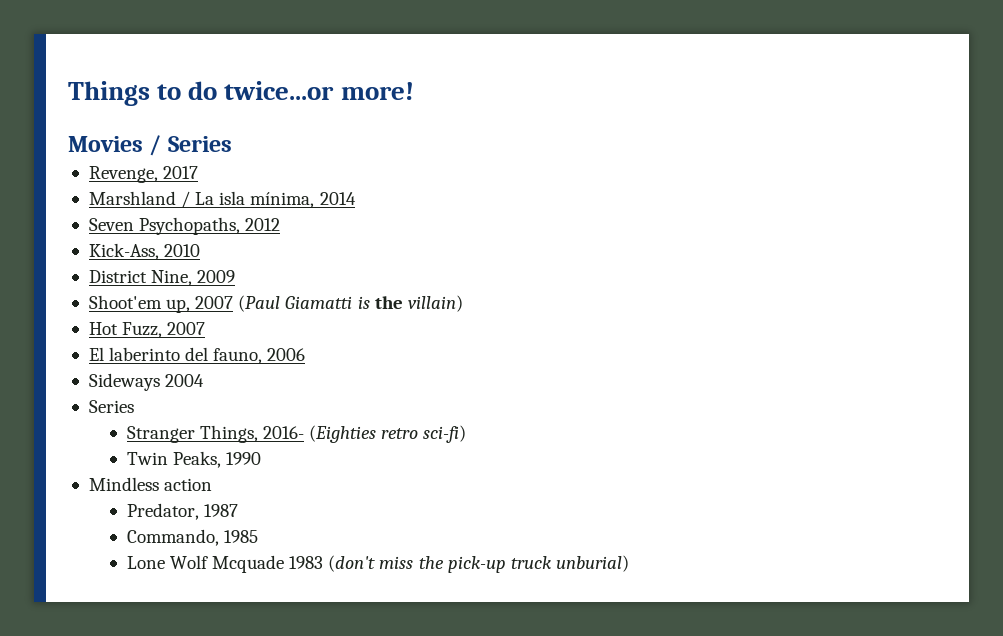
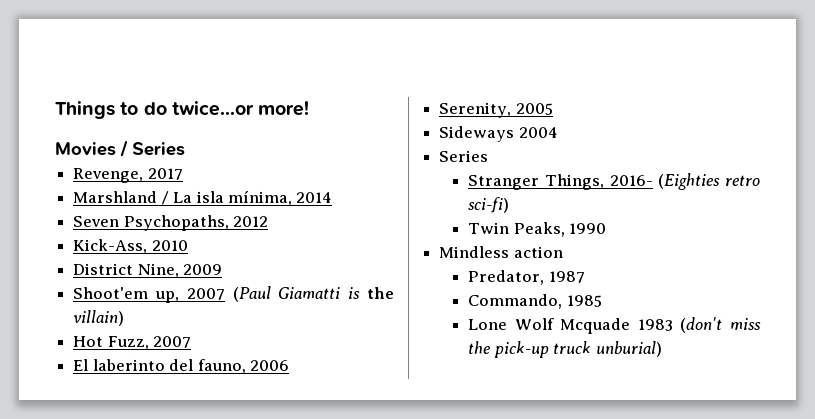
(306, 354) none -> [439,102,553,118] // Serenity, 2005

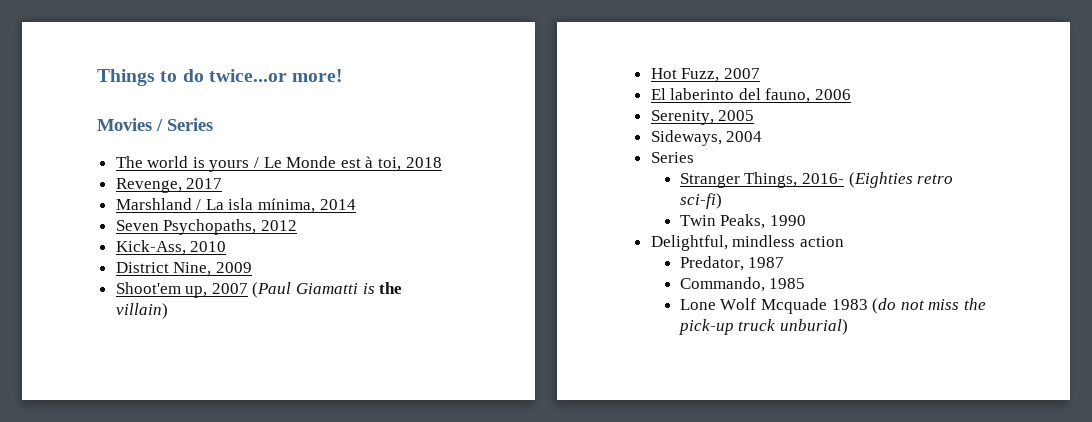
(185, 149) none -> [115,156,442,172] // The world is yours / Le Monde est à toi, 2018
[439,126,515,142] Sideways -> [650,130,722,146] Sideways,
[439,246,510,258] Mindless -> [650,235,796,251] Delightful, mindless
[680,317,723,333] (don't -> [872,298,925,314] (do not

